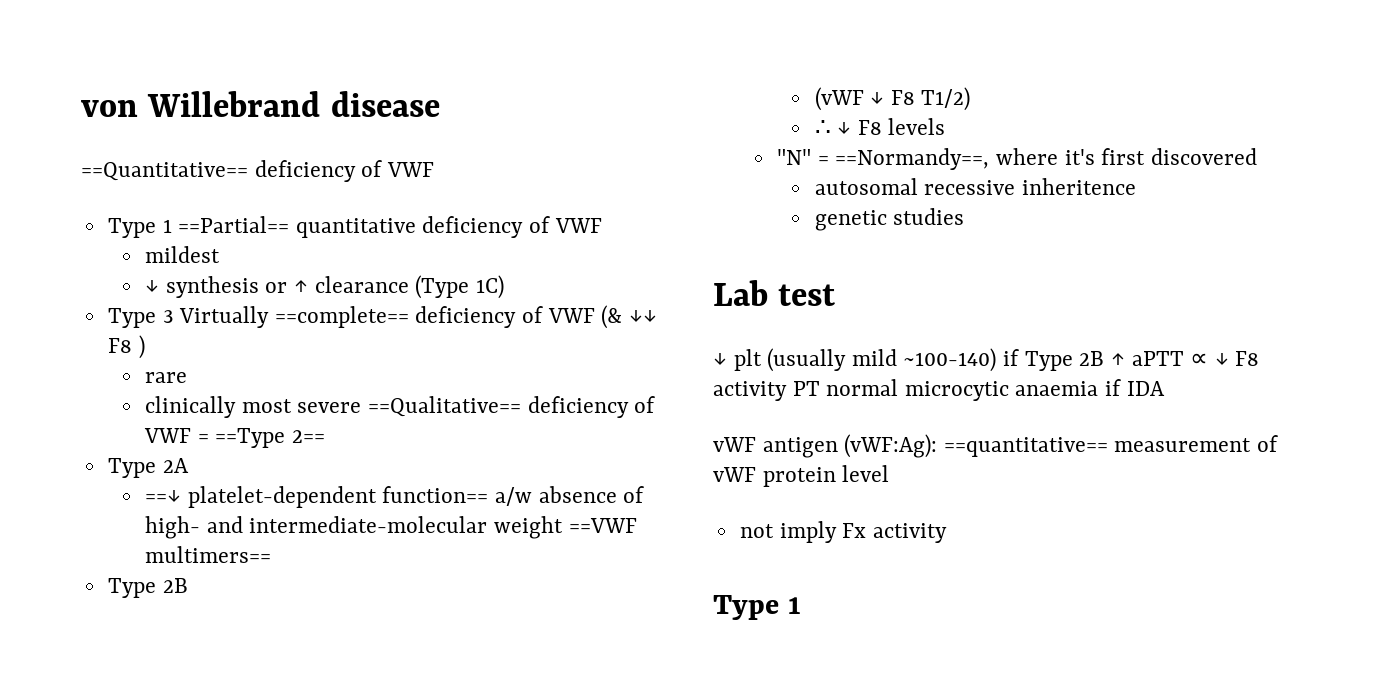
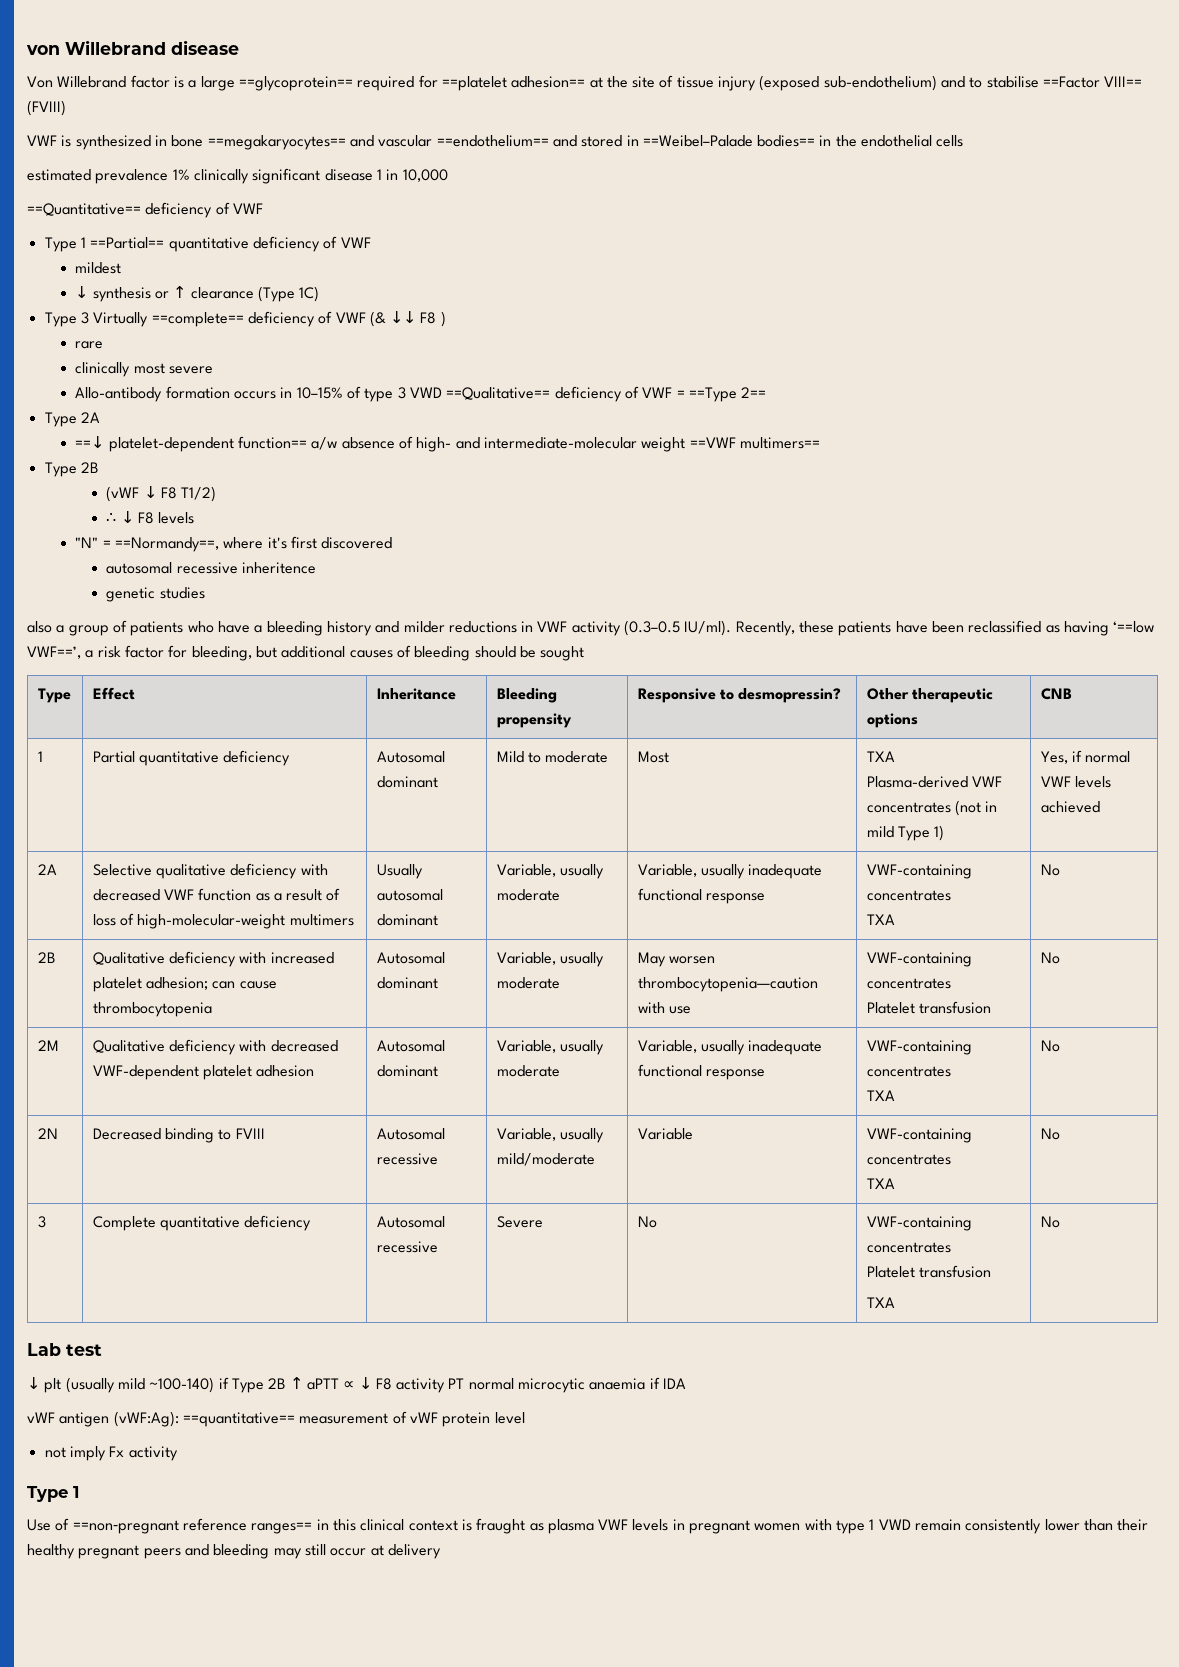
(440, 104) none -> [27,75,1143,91] [27,100,66,116] [27,135,964,150] [27,168,448,184] // Von Willebrand factor is a large ==glycoprotein== required for ==platelet adhesion== at the site of tissue injury (exposed sub-endothelium) and to stabilise ==Factor VIII== (FVIII) // VWF is synthesized in bone ==megakaryocytes== and vascular ==endothelium== and stored in ==Weibel–Palade bodies== in the endothelial cells // estimated prevalence 1% clinically significant disease 1 in 10,000
(362, 407) none -> [75,386,443,402] // Allo-antibody formation occurs in 10–15% of type 3 VWD
(965, 216) none -> [27,620,1155,636] [27,645,585,661] [37,688,71,703] [92,687,135,700] [376,688,456,700] [496,688,557,703] [496,713,572,728] [637,688,842,703] [866,688,993,703] [866,713,918,728] [1040,688,1072,700] [37,751,43,762] [92,750,291,766] [376,751,445,763] [376,776,438,788] [496,751,609,763] [637,751,669,763] [866,751,895,762] [866,776,1002,788] [866,800,998,816] [866,825,945,841] [1040,750,1131,764] [1040,776,1111,788] [1040,801,1100,813] [37,864,57,875] [92,863,328,879] [92,888,341,901] [92,913,354,929] [376,864,423,879] [376,889,443,901] [376,914,438,926] [496,864,604,879] [496,889,560,901] [637,864,823,879] [637,888,765,904] [866,864,972,879] [866,890,951,901] [866,914,895,925] [1040,864,1060,876] [37,952,55,963] [92,951,334,967] [92,977,277,992] [92,1002,212,1017] [376,952,445,964] [376,977,438,989] [496,952,604,967] [496,977,560,989] [637,952,715,967] [637,977,818,992] [637,1002,691,1014] [866,952,972,967] [866,978,951,989] [866,1001,991,1014] [1040,952,1060,964] [37,1040,59,1051] [92,1039,338,1055] [92,1065,315,1080] [376,1040,445,1052] [376,1065,438,1077] [496,1040,604,1055] [496,1065,560,1077] [637,1040,823,1055] [637,1064,765,1080] [866,1040,972,1055] [866,1066,951,1077] [866,1090,895,1101] [1040,1040,1060,1052] [37,1128,58,1139] [92,1128,265,1143] [376,1128,445,1140] [376,1153,438,1165] [496,1128,604,1143] [496,1153,595,1166] [637,1128,693,1140] [866,1128,972,1143] [866,1154,951,1165] [866,1178,895,1189] [1040,1128,1060,1140] [37,1216,46,1228] [92,1215,312,1231] [376,1216,445,1228] [376,1241,438,1253] [496,1216,543,1228] [637,1216,657,1228] [866,1216,972,1231] [866,1242,951,1253] [866,1265,991,1278] [866,1297,895,1308] [1040,1216,1060,1228] // also a group of patients who have a bleeding history and milder reductions in VWF activity (0.3–0.5 IU/ml). Recently, these patients have been reclassified as having ‘==low VWF==’, a risk factor for bleeding, but additional causes of bleeding should be sought // Type | Effect | Inheritance | Bleeding propensity | Responsive to desmopressin? | Other therapeutic options | CNB // 1 | Partial quantitative deficiency | Autosomal dominant | Mild to moderate | Most | TXA // Plasma-derived VWF concentrates (not in mild Type 1) | Yes, if normal VWF levels achieved // 2A | Selective qualitative deficiency with decreased VWF function as a result of loss of high-molecular-weight multimers | Usually autosomal dominant | Variable, usually moderate | Variable, usually inadequate functional response | VWF-containing concentrates // TXA | No // 2B | Qualitative deficiency with increased platelet adhesion; can cause thrombocytopenia | Autosomal dominant | Variable, usually moderate | May worsen thrombocytopenia—caution with use | VWF-containing concentrates // Platelet transfusion | No // 2M | Qualitative deficiency with decreased VWF-dependent platelet adhesion | Autosomal dominant | Variable, usually moderate | Variable, usually inadequate functional response | VWF-containing concentrates // TXA | No // 2N | Decreased binding to FVIII | Autosomal recessive | Variable, usually mild/moderate | Variable | VWF-containing concentrates // TXA | No // 3 | Complete quantitative deficiency | Autosomal recessive | Severe | No | VWF-containing concentrates // Platelet transfusion // TXA | No
(801, 605) none -> [27,1518,1149,1534] [27,1544,441,1559] // Use of ==non‐pregnant reference ranges== in this clinical context is fraught as plasma VWF levels in pregnant women with type 1 VWD remain consistently lower than their healthy pregnant peers and bleeding may still occur at delivery

